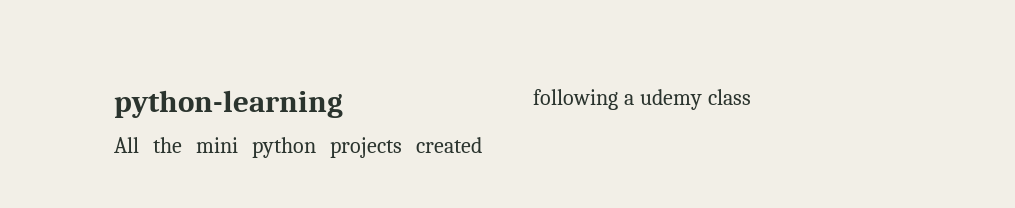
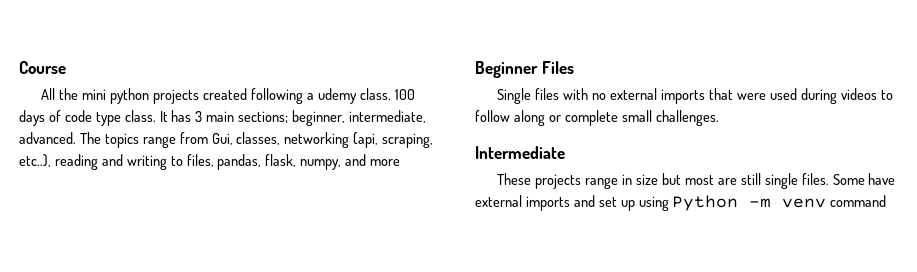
[114,90,343,118] python-learning -> [19,61,66,74] Course
[707,89,751,105] class -> [359,88,415,100] [19,110,427,126] [19,132,434,148] [19,154,401,170] [475,61,574,78] [497,88,893,104] [475,110,719,126] [475,146,565,159] [497,173,896,189] [475,195,887,211] class. 100 days of code type class. It has 3 main sections; beginner, intermediate, advanced. The topics range from Gui, classes, networking (api, scraping, etc..), reading and writing to files, pandas, flask, numpy, and more // Beginner Files // Single files with no external imports that were used during videos to follow along or complete small challenges. // Intermediate // These projects range in size but most are still single files. Some have external imports and set up using Python -m venv command

